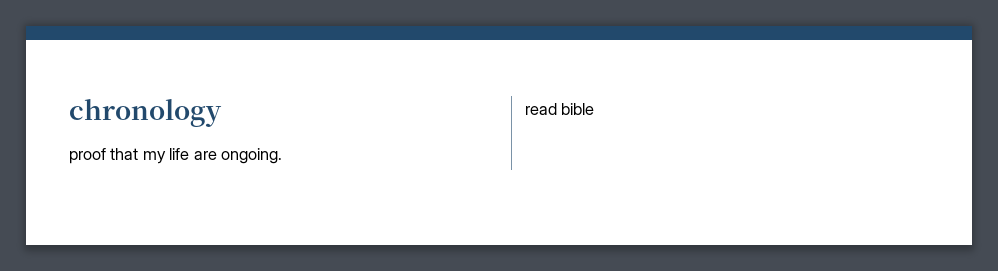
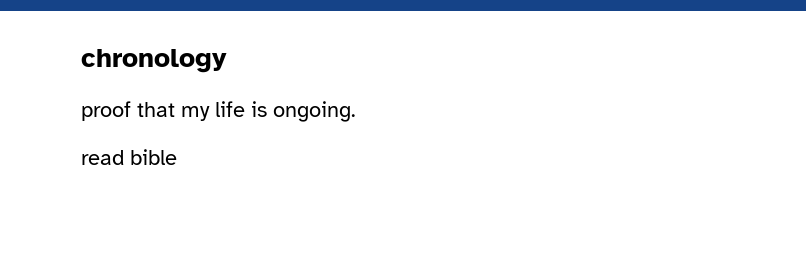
[193,151,217,160] are -> [251,101,267,117] is

